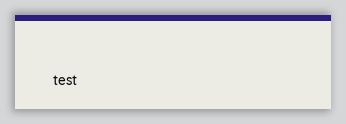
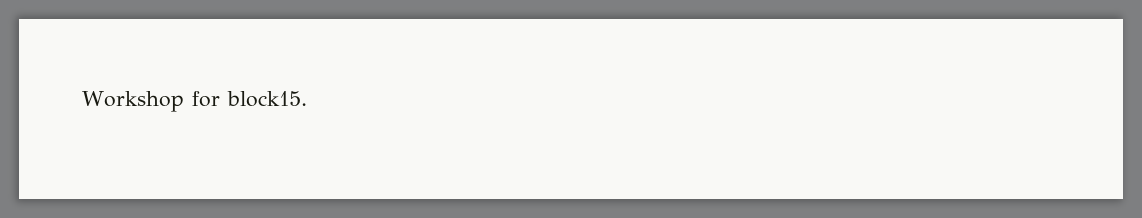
[53,75,77,85] test -> [82,91,307,112] Workshop for block15.

